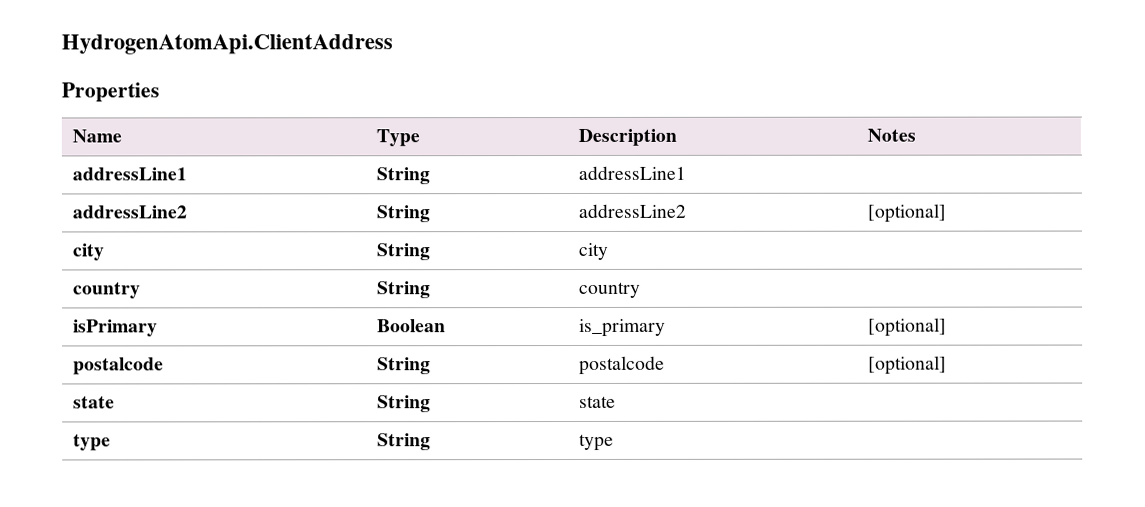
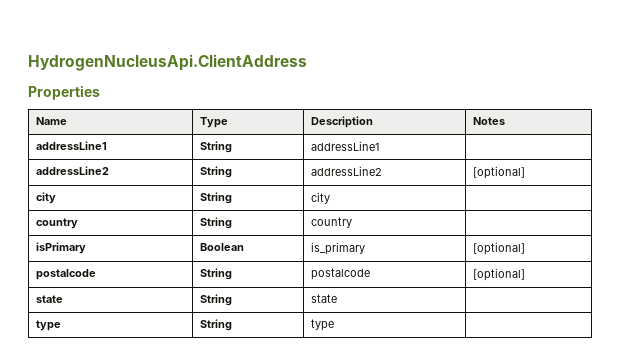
[61,34,393,55] HydrogenAtomApi.ClientAddress -> [28,54,307,71] HydrogenNucleusApi.ClientAddress

